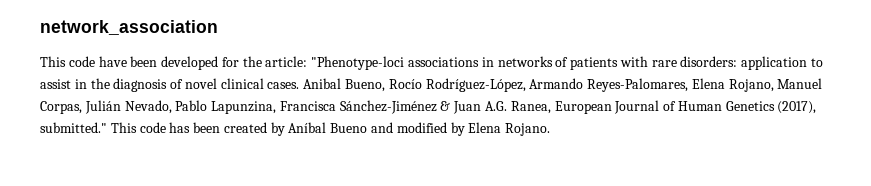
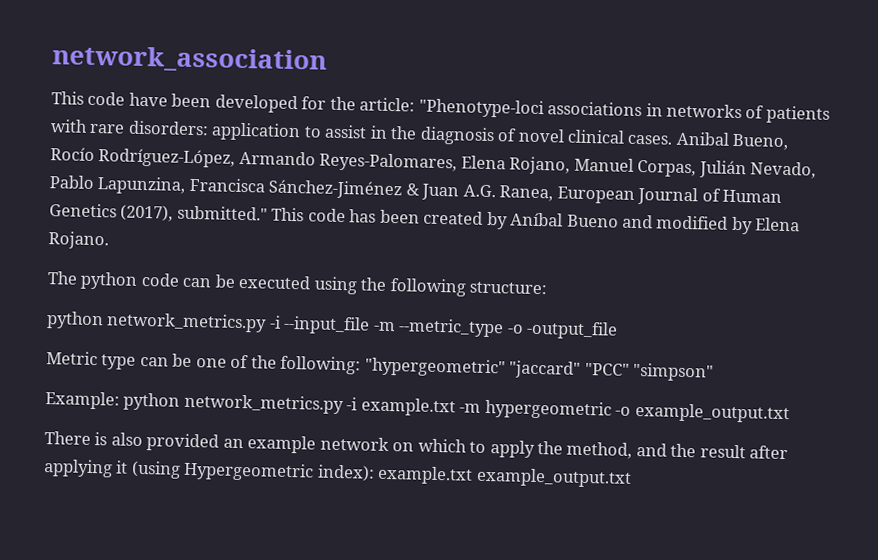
(551, 129) none -> [47,271,548,297] [46,311,619,340] [46,351,715,382] [45,391,790,424] [44,431,789,460] [43,459,632,488] // The python code can be executed using the following structure: // python network_metrics.py -i --input_file -m --metric_type -o -output_file // Metric type can be one of the following: "hypergeometric" "jaccard" "PCC" "simpson" // Example: python network_metrics.py -i example.txt -m hypergeometric -o example_output.txt // There is also provided an example network on which to apply the method, and the result after applying it (using Hypergeometric index): example.txt example_output.txt

